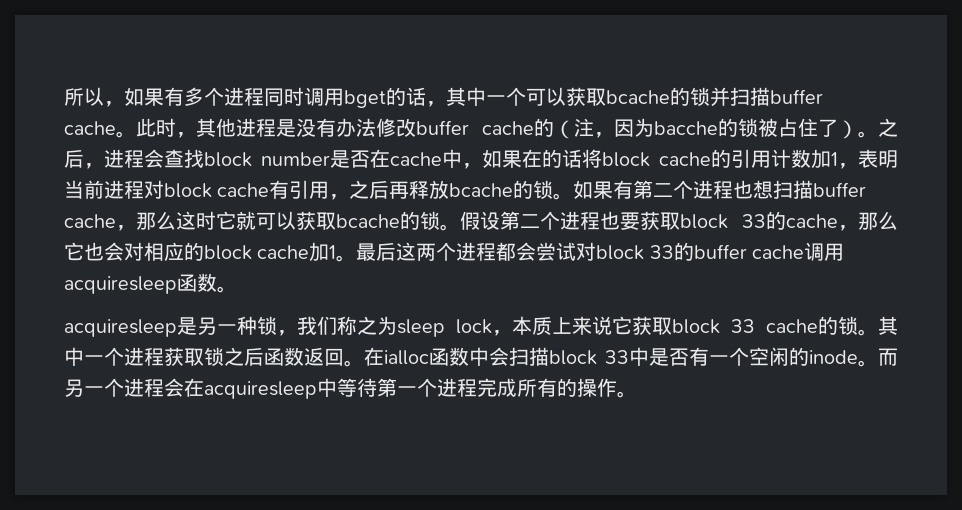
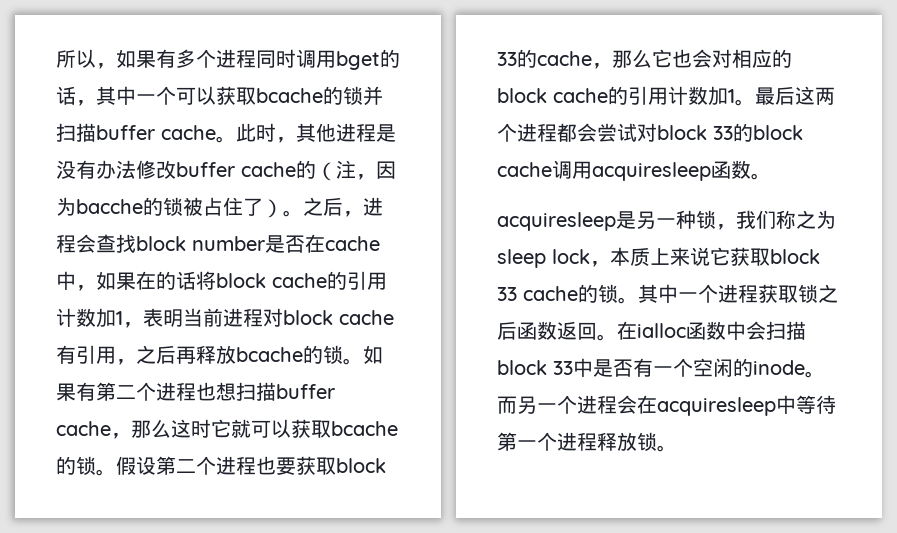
(310, 252) none -> [608,86,708,105] 的引用计数
[693,244,747,259] buffer -> [753,125,803,140] block
[477,378,617,397] 完成所有的操作 -> [597,432,657,451] 释放锁

